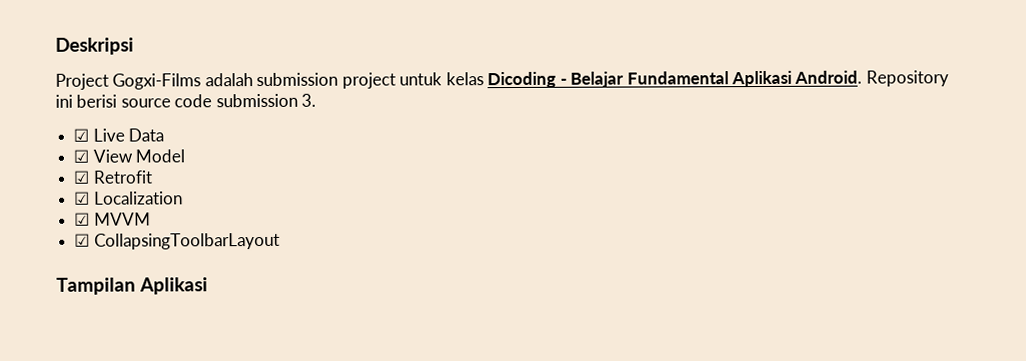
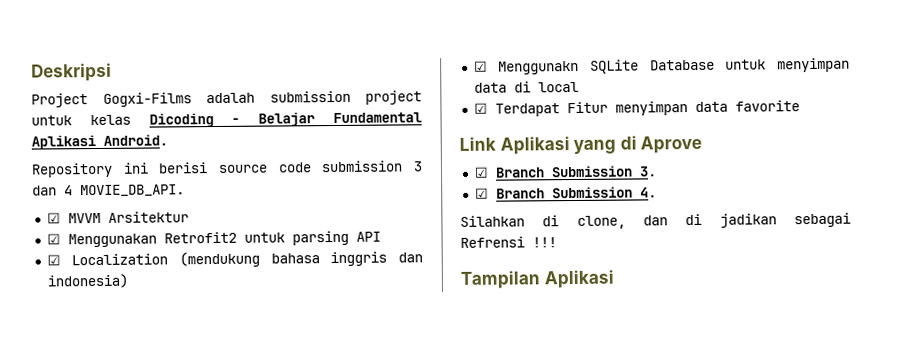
(863, 77) none -> (168, 140) //
[301,93,317,107] [73,128,165,142] [73,149,186,163] [73,170,153,184] [74,191,183,205] [74,212,151,226] [74,232,280,250] 3. // ☑ Live Data // ☑ View Model // ☑ Retrofit // ☑ Localization // ☑ MVVM // ☑ CollapsingToolbarLayout -> [413,161,423,172] [32,184,185,198] [46,211,189,224] [46,230,381,248] [46,251,423,268] [46,273,128,289] [473,57,850,75] [473,81,579,93] [473,100,800,117] [459,135,703,155] [473,165,657,178] [474,186,657,199] [460,212,851,229] [460,236,557,248] 3 dan 4 MOVIE_DB_API. // ☑ MVVM Arsitektur // ☑ Menggunakan Retrofit2 untuk parsing API // ☑ Localization (mendukung bahasa inggris dan indonesia) // ☑ Menggunakn SQLite Database untuk menyimpan data di local // ☑ Terdapat Fitur menyimpan data favorite // Link Aplikasi yang di Aprove // ☑ Branch Submission 3. // ☑ Branch Submission 4. // Silahkan di clone, dan di jadikan sebagai Refrensi !!!

